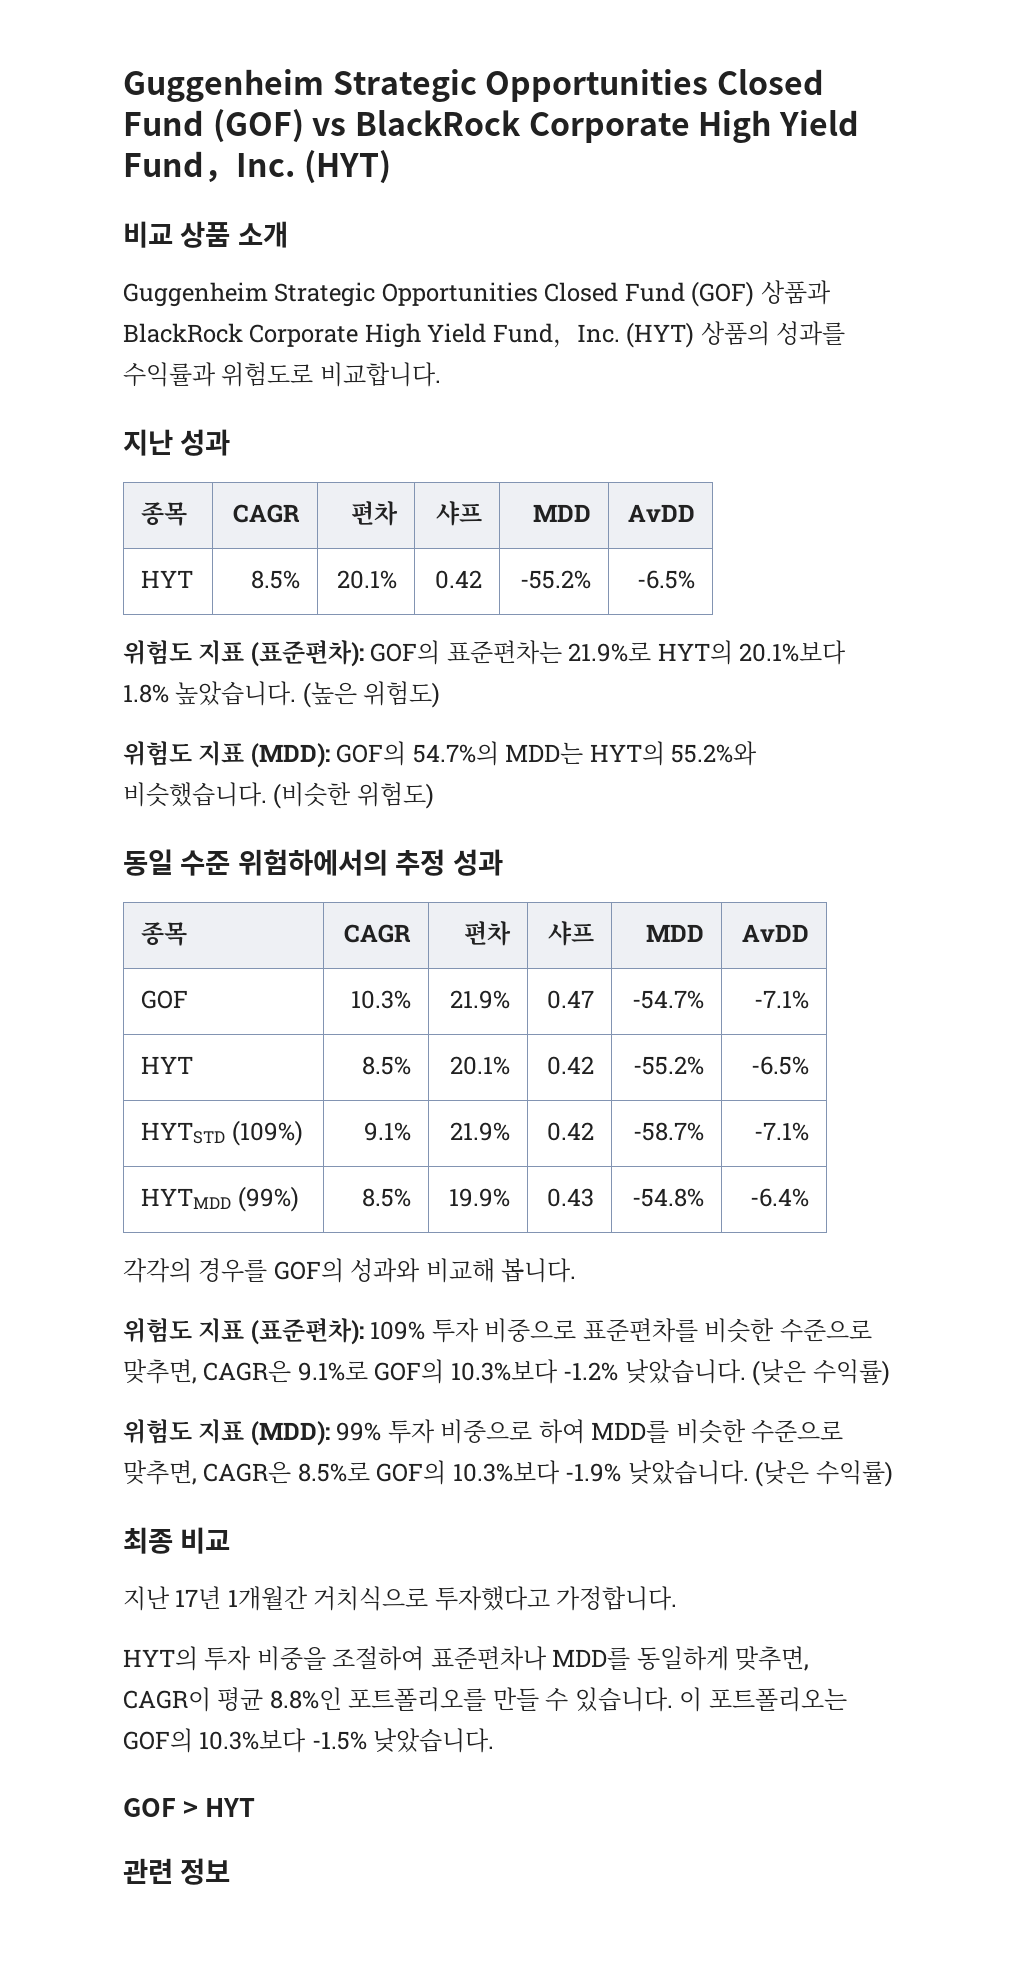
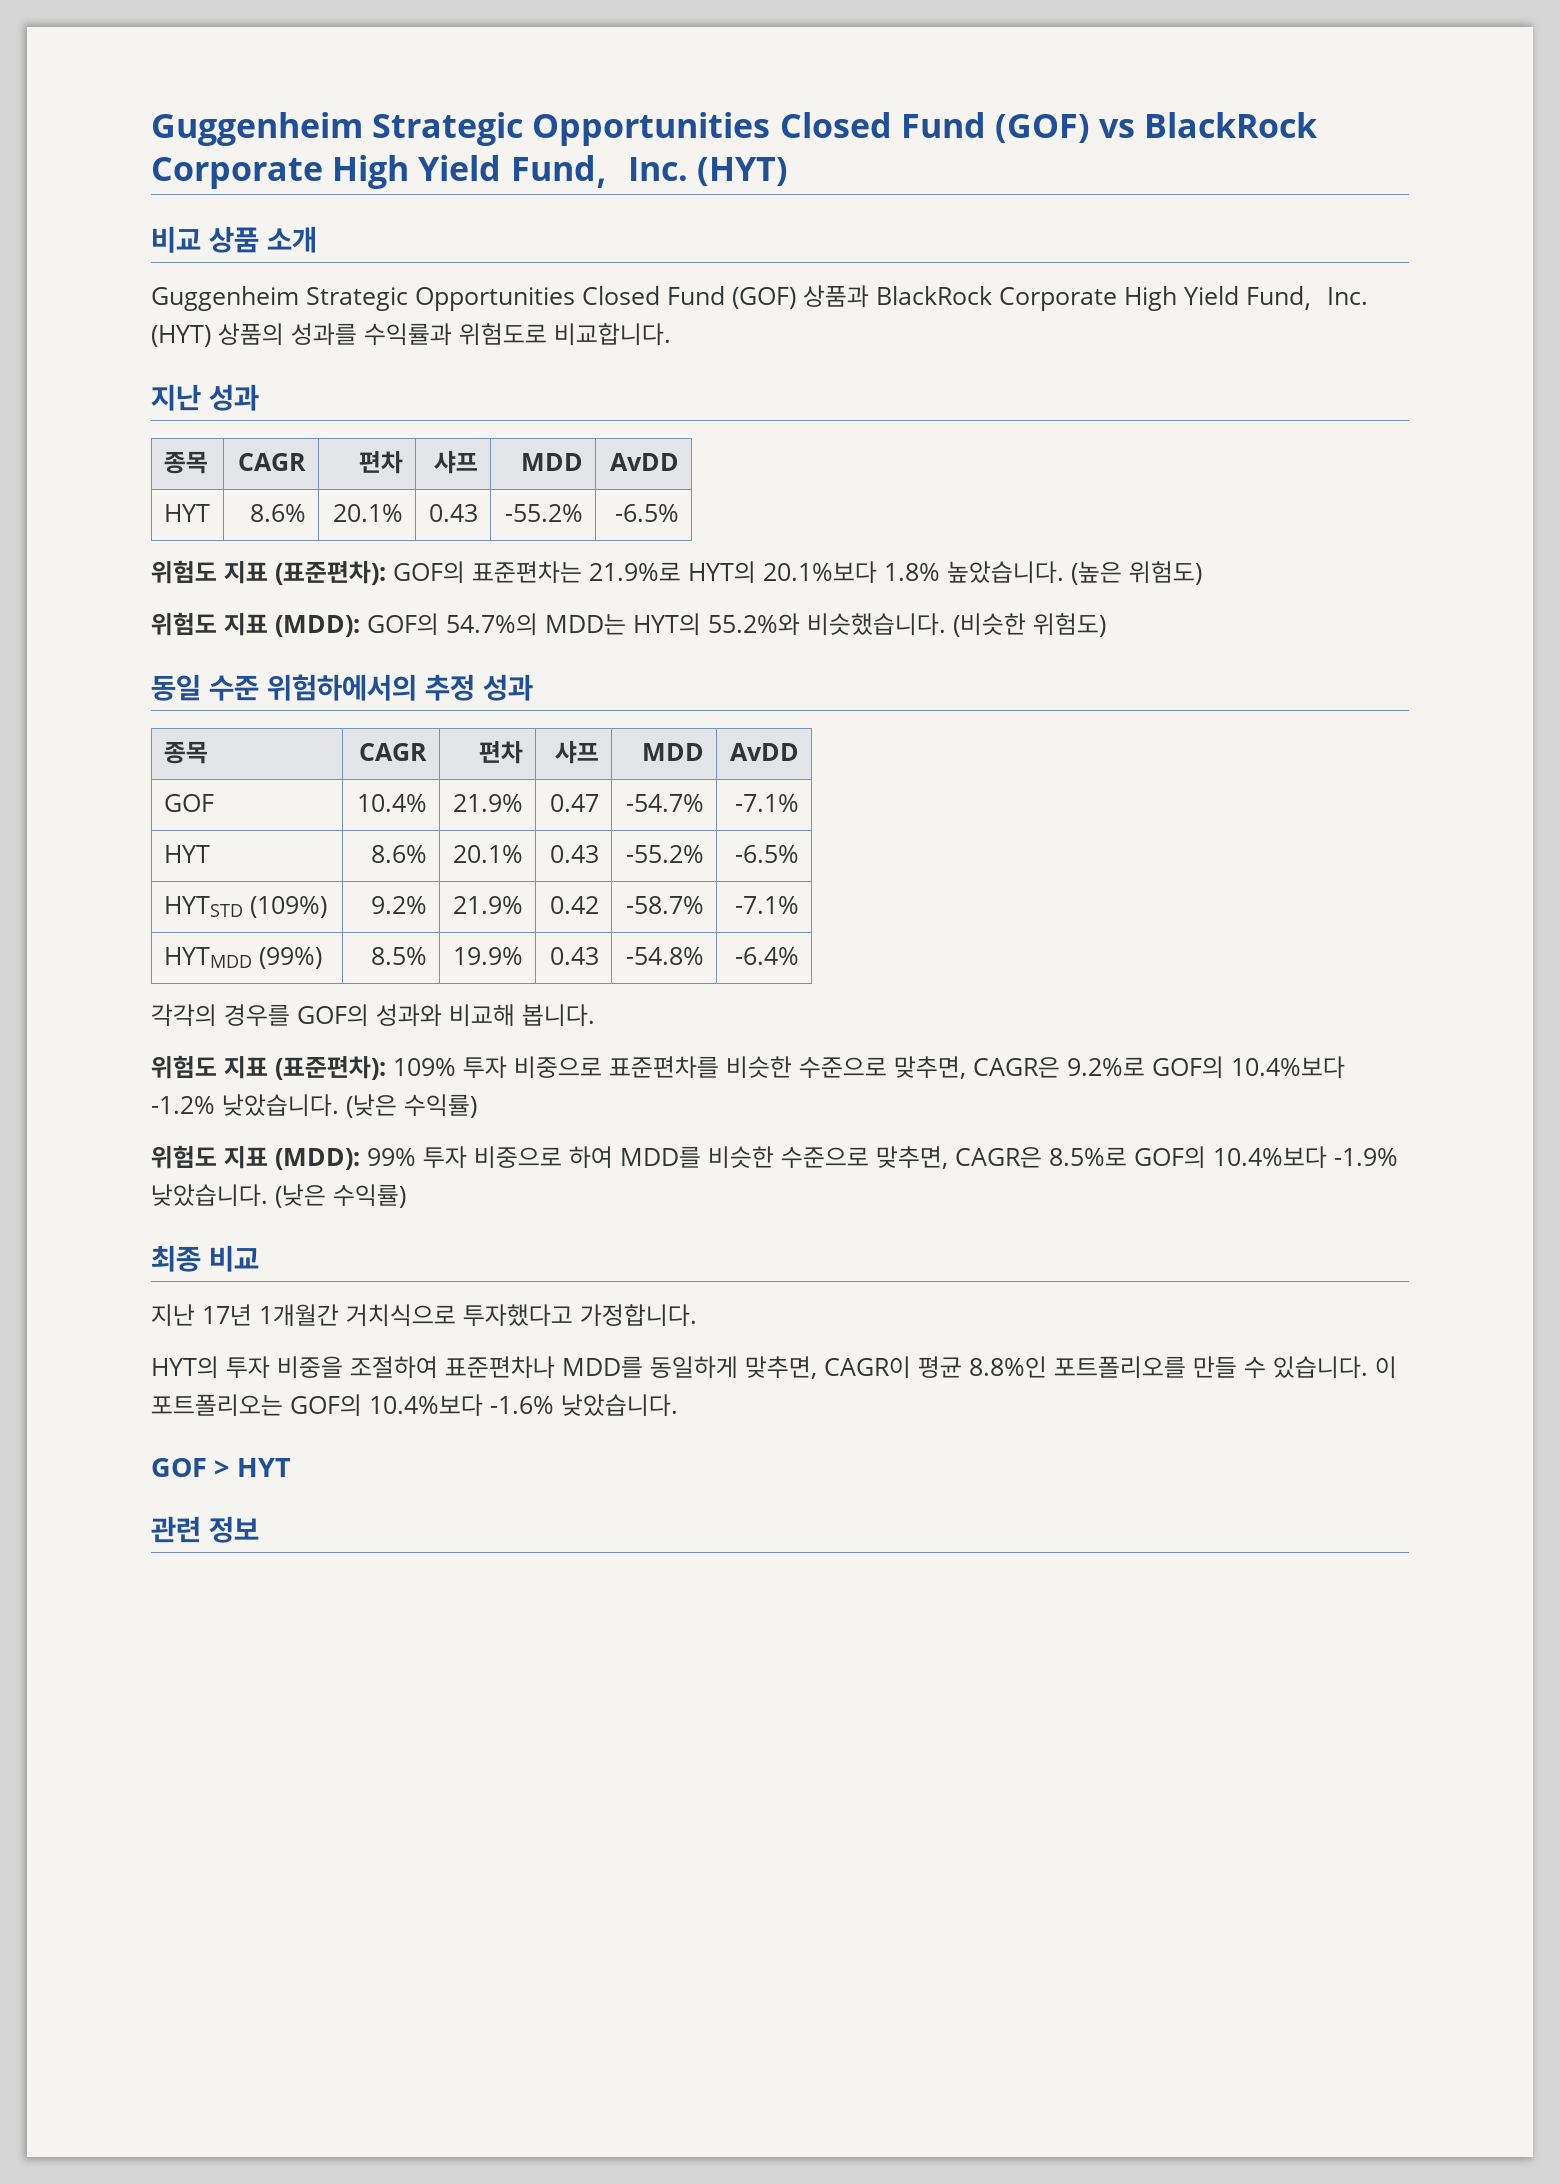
[250,570,300,589] [336,570,397,589] [434,570,482,589] 8.5% | 20.1% | 0.42 -> [250,504,307,522] [333,504,404,522] [429,504,479,522] 8.6% | 20.1% | 0.43
[350,990,411,1009] 10.3% -> [357,794,428,812] 10.4%
[361,1056,411,1075] [449,1056,510,1075] [546,1056,594,1075] 8.5% | 20.1% | 0.42 -> [371,845,428,863] [453,845,524,863] [550,845,600,863] 8.6% | 20.1% | 0.43
[363,1122,411,1141] 9.1% -> [371,896,428,914] 9.2%
[297,1359,558,1384] 9.1%로 GOF의 10.3%보다 -> [1067,1056,1345,1079] 9.2%로 GOF의 10.4%보다
[452,1460,560,1485] 10.3%보다 -> [1213,1146,1327,1169] 10.4%보다
[199,1728,367,1753] 10.3%보다 -1.5% -> [369,1394,554,1417] 10.4%보다 -1.6%

